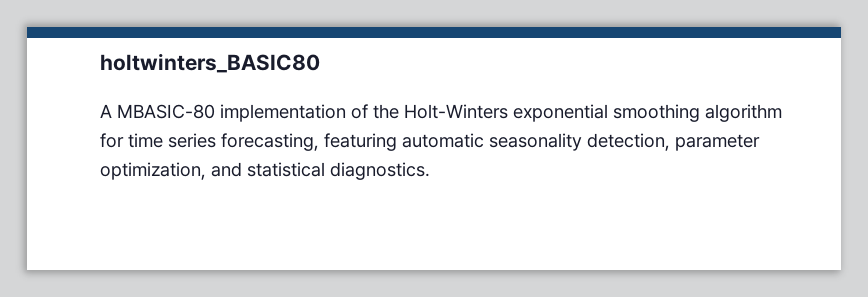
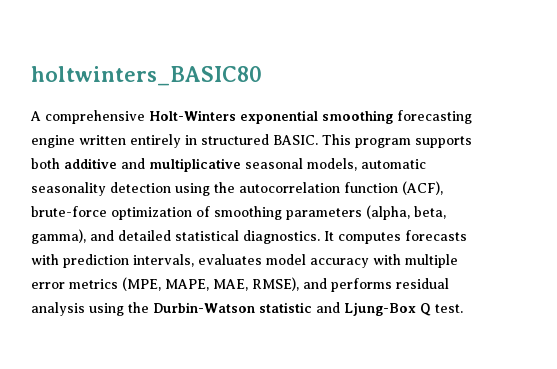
[117,104,782,122] [100,133,760,151] [100,162,430,180] MBASIC-80 implementation of the Holt-Winters exponential smoothing algorithm for time series forecasting, featuring automatic seasonality detection, parameter optimization, and statistical diagnostics. -> [45,110,472,124] [31,134,472,148] [31,158,426,172] [31,181,443,196] [31,205,446,220] [31,229,467,244] [31,254,458,268] [31,277,449,292] [31,302,463,316] comprehensive Holt-Winters exponential smoothing forecasting engine written entirely in structured BASIC. This program supports both additive and multiplicative seasonal models, automatic seasonality detection using the autocorrelation function (ACF), brute-force optimization of smoothing parameters (alpha, beta, gamma), and detailed statistical diagnostics. It computes forecasts with prediction intervals, evaluates model accuracy with multiple error metrics (MPE, MAPE, MAE, RMSE), and performs residual analysis using the Durbin-Watson statistic and Ljung-Box Q test.

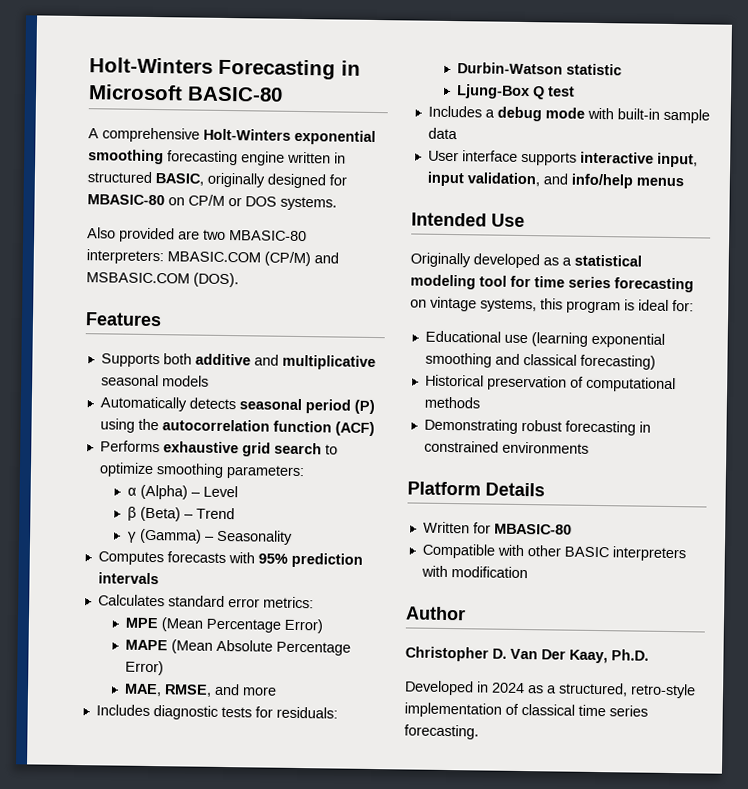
[31,66,262,86] holtwinters_BASIC80 -> [89,57,361,80] [88,84,283,102] Holt-Winters Forecasting in Microsoft BASIC-80
[130,134,181,148] entirely -> (331, 157) none
[273,134,472,148] BASIC. This program supports -> [155,172,347,189] [87,194,337,211] [87,227,307,243] [86,249,339,267] [86,272,239,288] [85,312,162,327] [100,353,160,368] BASIC, originally designed for MBASIC-80 on CP/M or DOS systems. // Also provided are two MBASIC-80 interpreters: MBASIC.COM (CP/M) and MSBASIC.COM (DOS). // Features // Supports
[307,158,426,171] [31,181,443,196] [31,205,446,220] [31,229,467,244] [31,254,458,268] [31,277,449,292] [31,302,149,316] models, automatic seasonality detection using the autocorrelation function (ACF), brute-force optimization of smoothing parameters (alpha, beta, gamma), and detailed statistical diagnostics. It computes forecasts with prediction intervals, evaluates model accuracy with multiple error metrics (MPE, MAPE, MAE, RMSE), and performs residual analysis using the -> [161,375,209,387] [99,396,375,415] [99,418,375,437] [99,440,338,457] [98,462,305,480] [126,484,238,500] [126,506,235,522] [125,528,293,545] [97,551,363,568] [97,572,159,585] [97,594,314,609] [124,617,323,634] [124,639,351,656] [124,660,164,676] [123,683,277,697] [95,704,338,720] models // Automatically detects seasonal period (P) using the autocorrelation function (ACF) // Performs exhaustive grid search to optimize smoothing parameters: // α (Alpha) – Level // β (Beta) – Trend // γ (Gamma) – Seasonality // Computes forecasts with 95% prediction intervals // Calculates standard error metrics: // MPE (Mean Percentage Error) // MAPE (Mean Absolute Percentage Error) // MAE, RMSE, and more // Includes diagnostic tests for residuals: //
[316,302,340,313] and -> (622, 69) //
[435,304,463,313] test. -> [547,86,575,97] [427,105,710,124] [427,127,458,140] [427,150,698,168] [426,171,684,189] [411,212,525,228] [410,252,642,269] [410,274,694,293] [410,296,694,314] [424,330,665,348] [424,352,656,370] [424,374,676,393] [423,396,480,409] [423,418,651,436] [423,440,589,454] [407,481,545,497] [422,521,572,535] [421,543,686,562] [420,565,528,579] [405,606,466,621] [405,646,649,664] [404,680,696,699] [404,702,648,718] [404,724,479,740] test // Includes a debug mode with built-in sample data // User interface supports interactive input, input validation, and info/help menus // Intended Use // Originally developed as a statistical modeling tool for time series forecasting on vintage systems, this program is ideal for: // Educational use (learning exponential smoothing and classical forecasting) // Historical preservation of computational methods // Demonstrating robust forecasting in constrained environments // Platform Details // Written for MBASIC-80 // Compatible with other BASIC interpreters with modification // Author // Christopher D. Van Der Kaay, Ph.D. // Developed in 2024 as a structured, retro-style implementation of classical time series forecasting.

